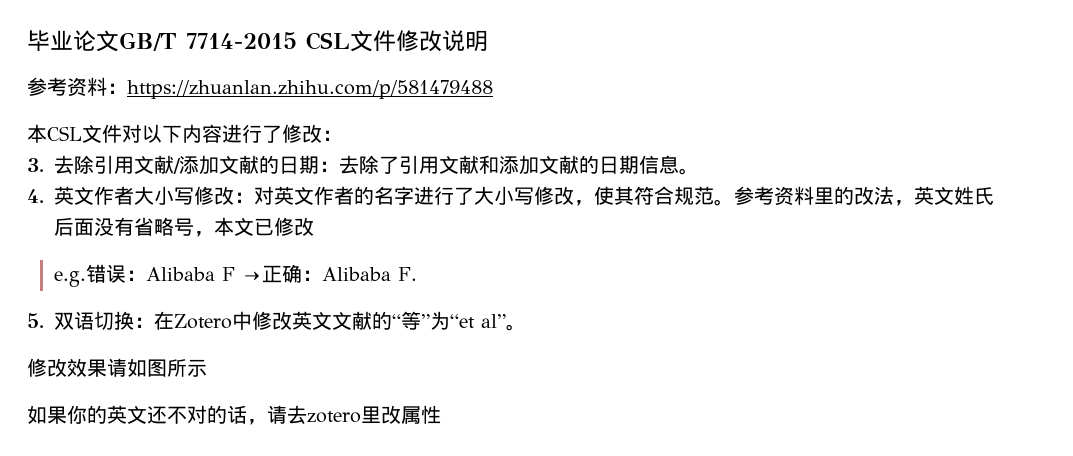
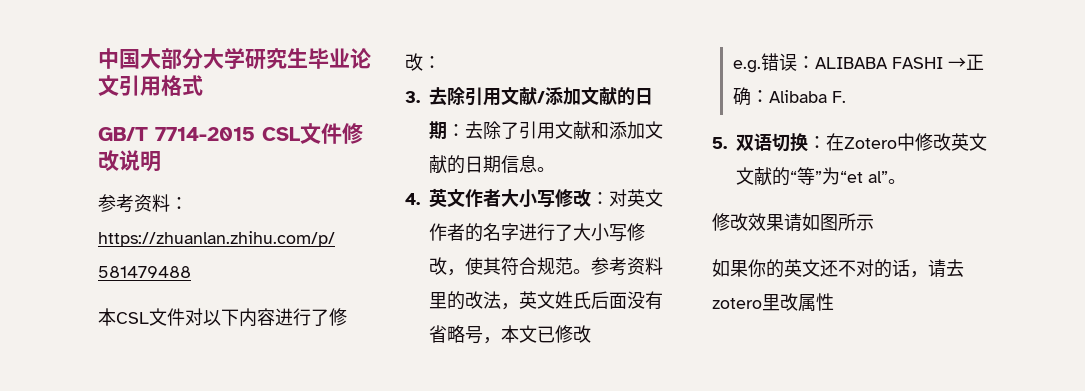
[27,30,119,52] 毕业论文 -> [98,48,371,70] [98,75,203,96] 中国大部分大学研究生毕业论文引用格式 //
[145,267,235,281] Alibaba F -> [814,57,943,69] ALIBABA FASHI

